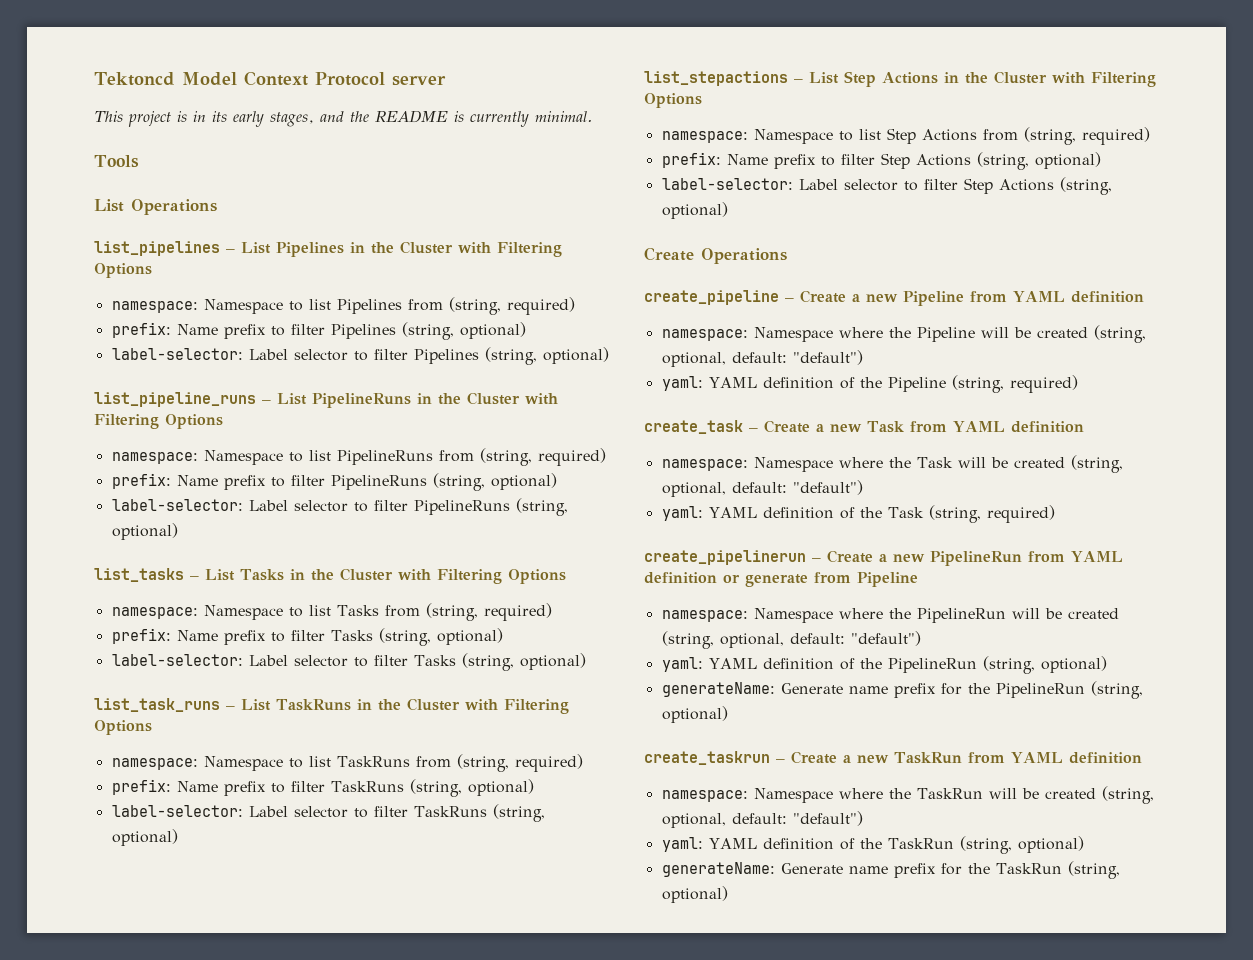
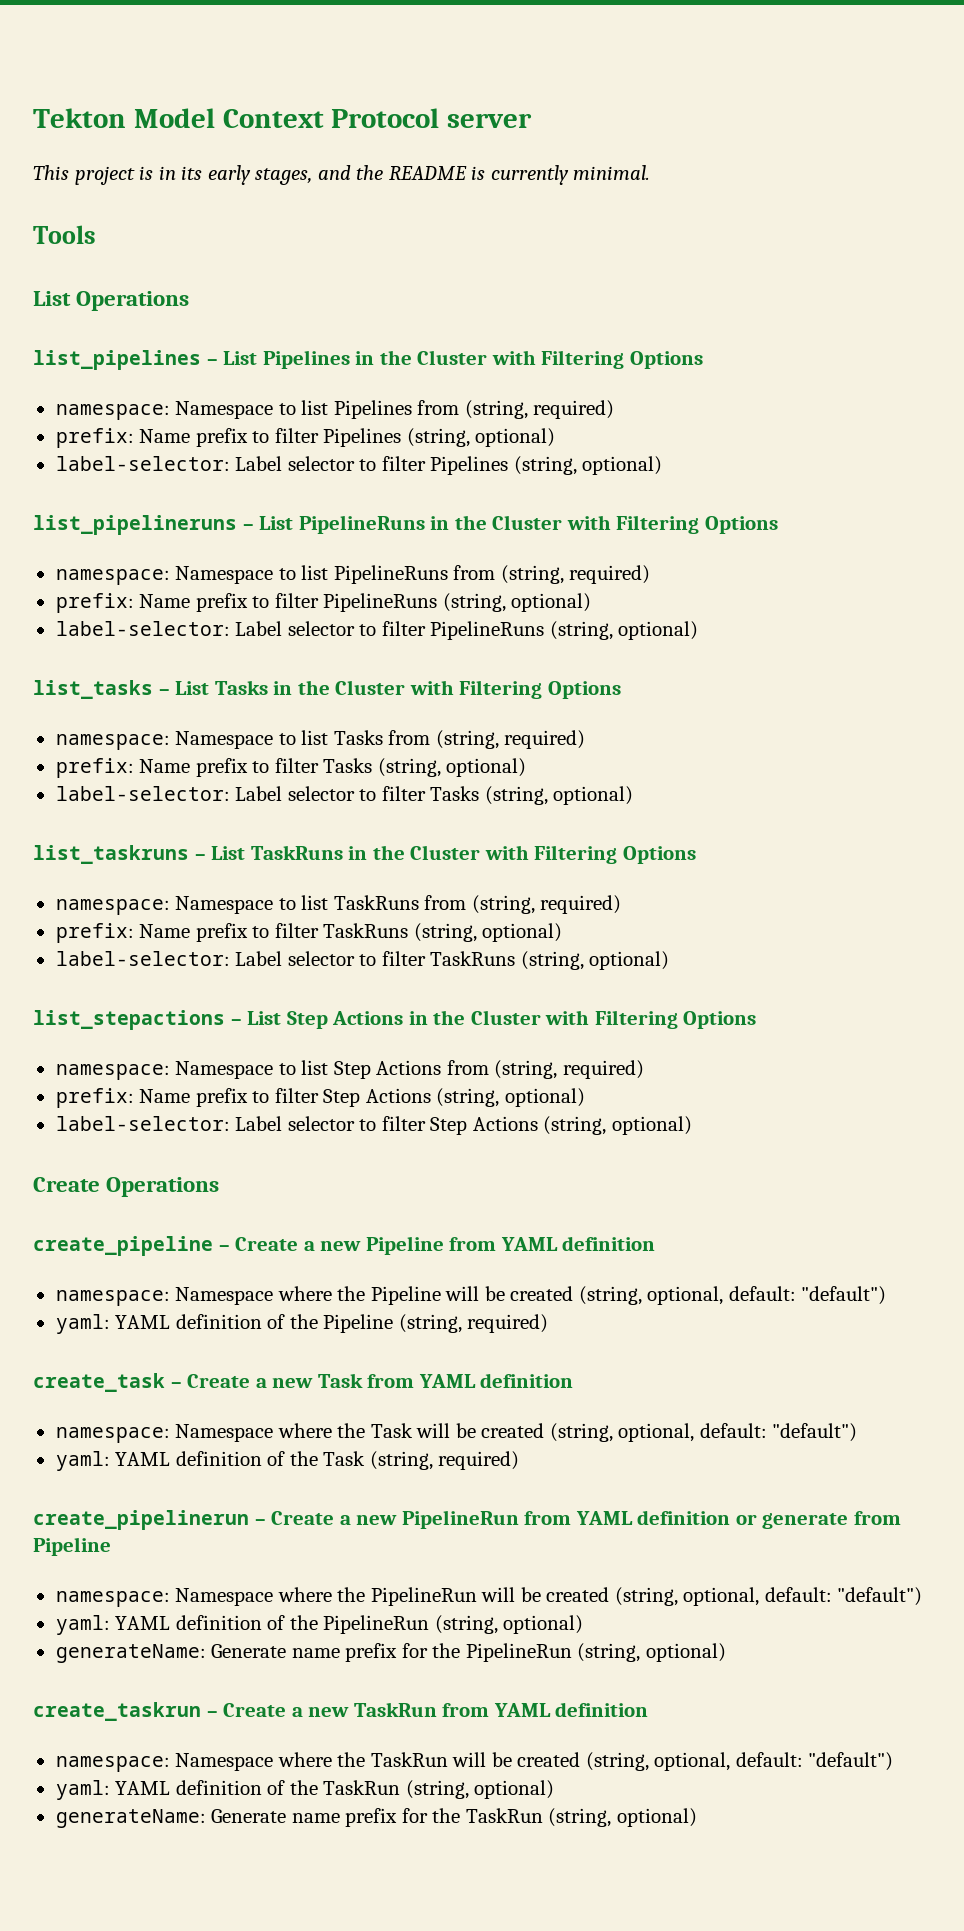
[94,72,175,86] Tektoncd -> [33,108,126,128] Tekton
[94,392,256,407] list_pipeline_runs -> [33,515,237,535] list_pipelineruns
[94,698,220,712] list_task_runs -> [33,845,189,864] list_taskruns

